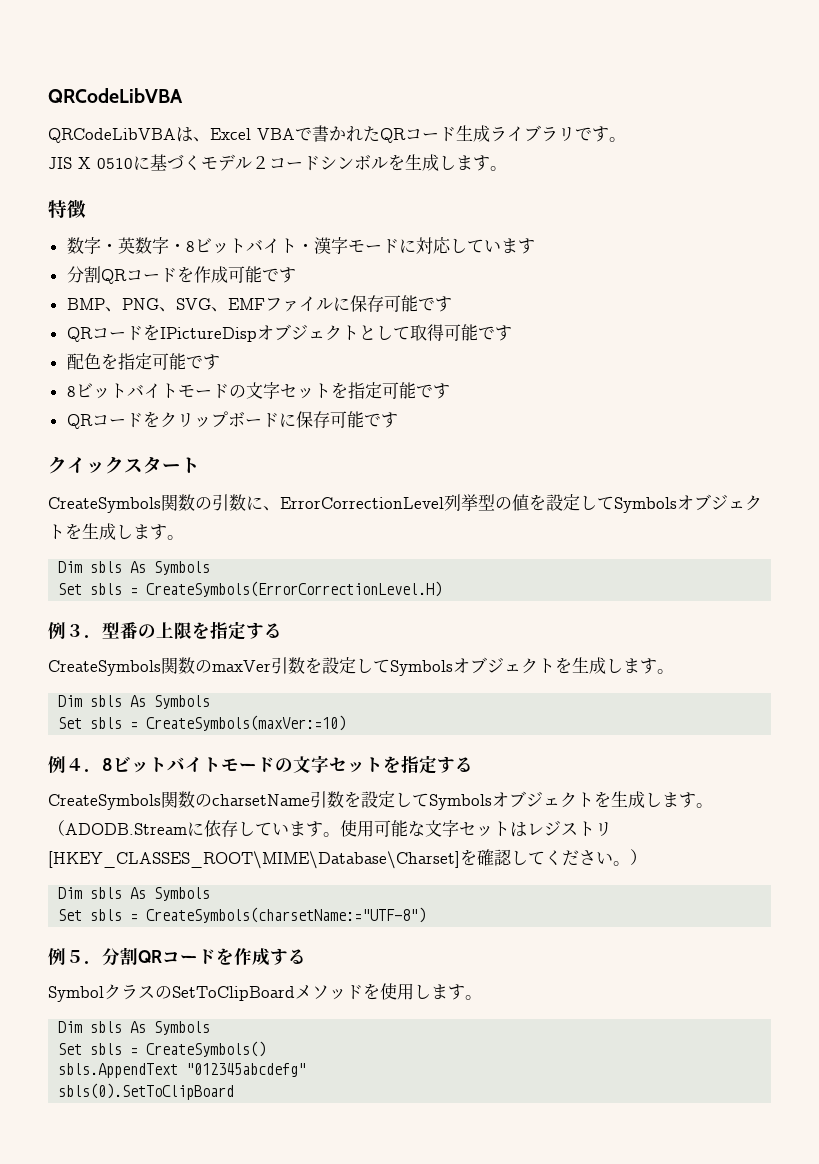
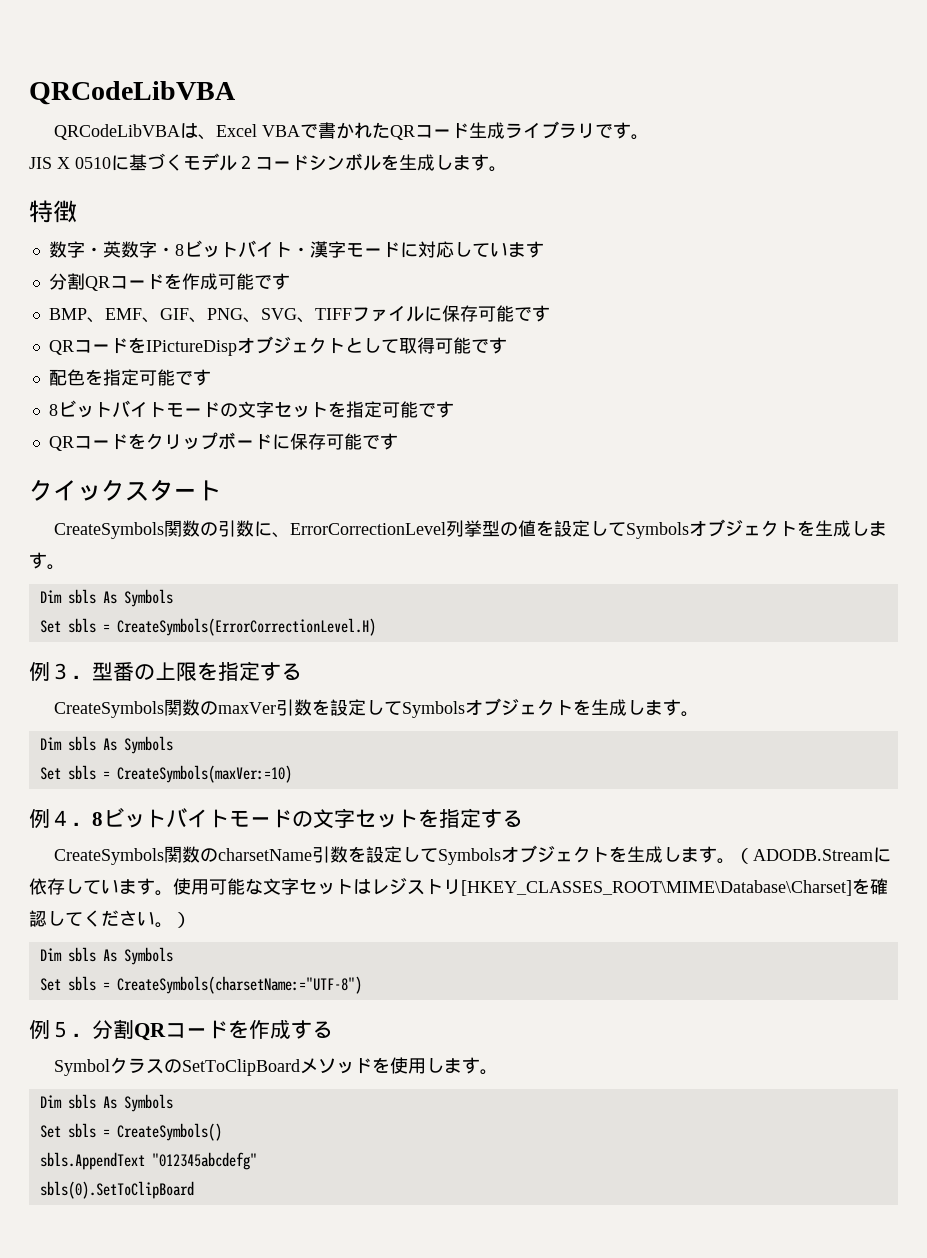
(122, 309) none -> [104,308,207,323] EMF、GIF、
[227,298,265,310] EMF -> [314,308,352,320] TIFF

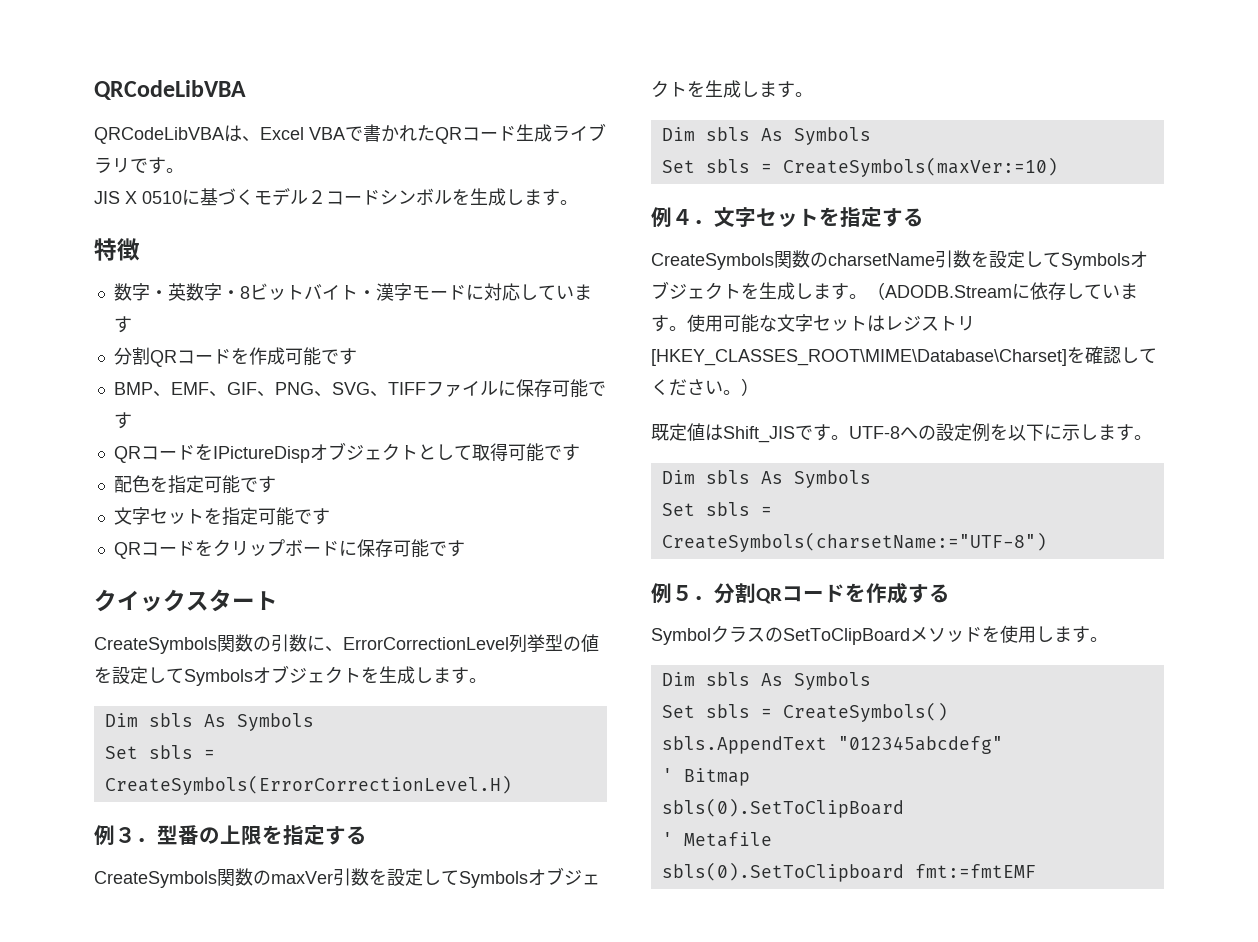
[48,400,238,418] 8ビットバイトモードの -> (276, 484) none
[92,808,313,828] 8ビットバイトモードの -> (714, 222) none
(191, 920) none -> [651,423,1152,443] // 既定値はShift_JISです。UTF-8への設定例を以下に示します。
(257, 1161) none -> [661,768,750,786] // ' Bitmap
(194, 1190) none -> [661,832,772,847] [661,862,1036,882] // ' Metafile // sbls(0).SetToClipboard fmt:=fmtEMF

